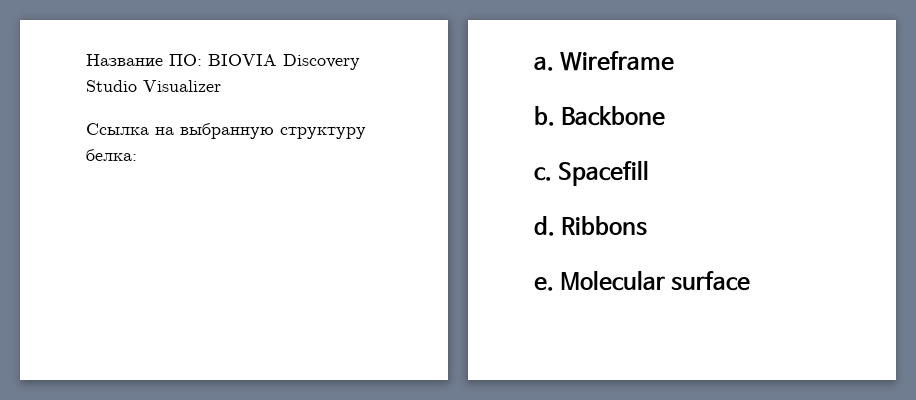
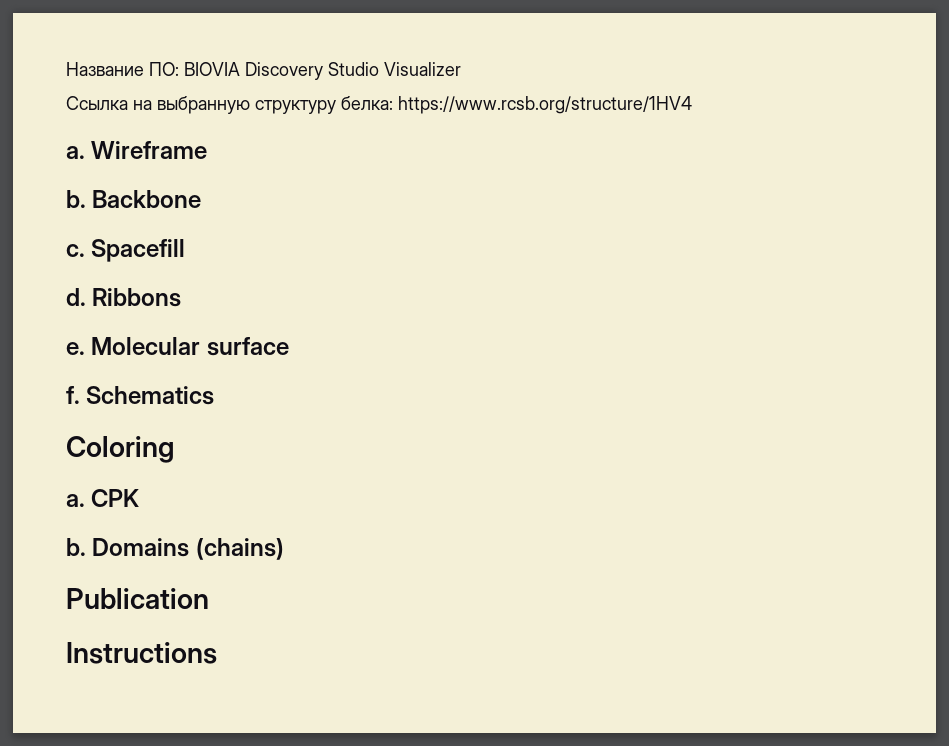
(137, 155) none -> [398,96,692,114] https://www.rcsb.org/structure/1HV4
(751, 281) none -> [66,386,215,405] [66,436,174,463] [66,489,140,507] [66,538,284,560] [66,588,209,609] [66,642,217,664] // f. Schematics // Coloring // a. CPK // b. Domains (chains) // Publication // Instructions

